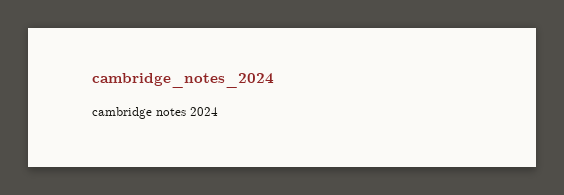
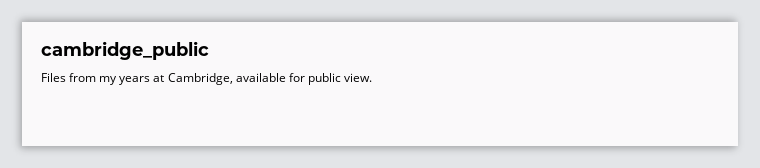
[92,73,274,88] [92,107,218,119] cambridge_notes_2024 // cambridge notes 2024 -> [41,41,209,60] [41,73,372,85] cambridge_public // Files from my years at Cambridge, available for public view.

